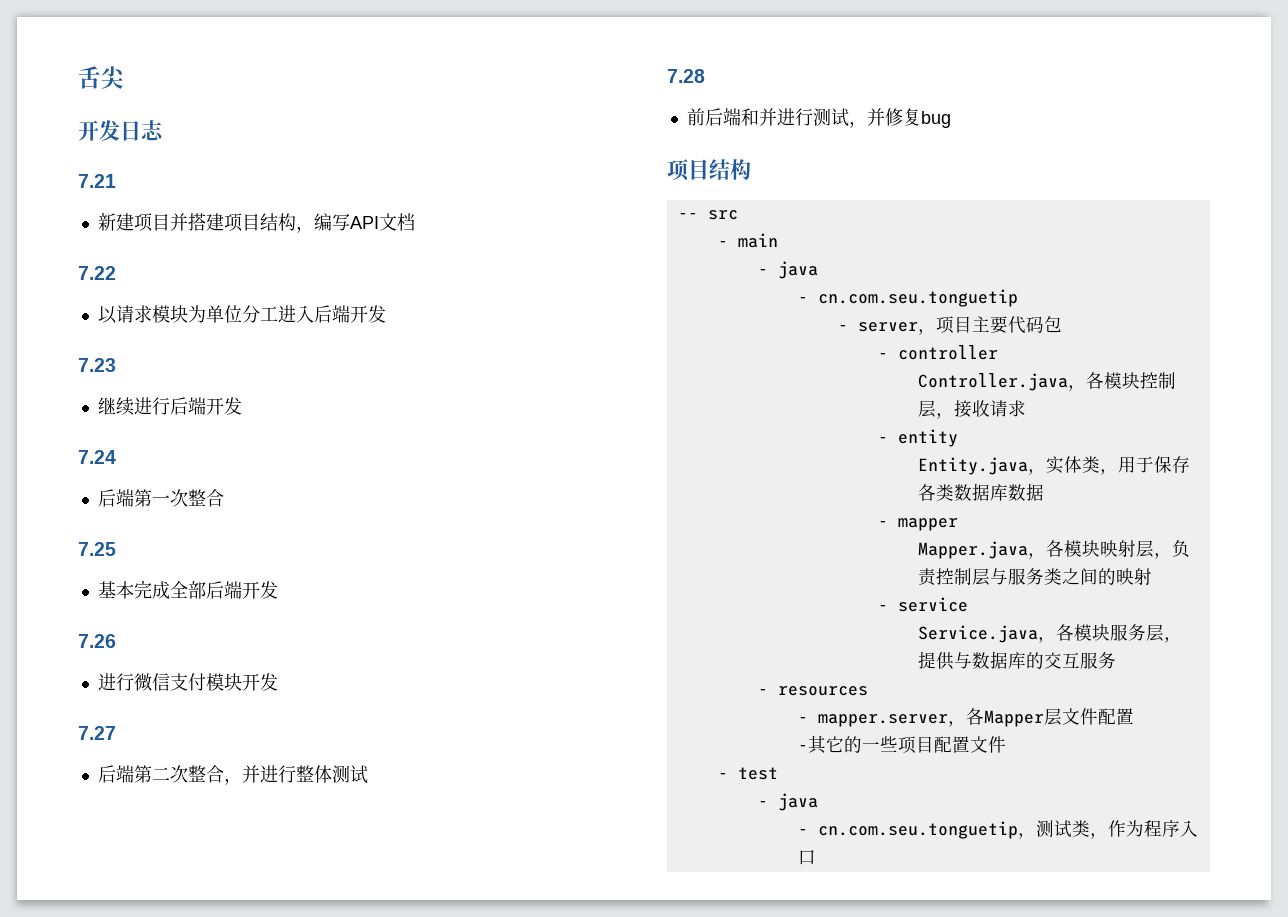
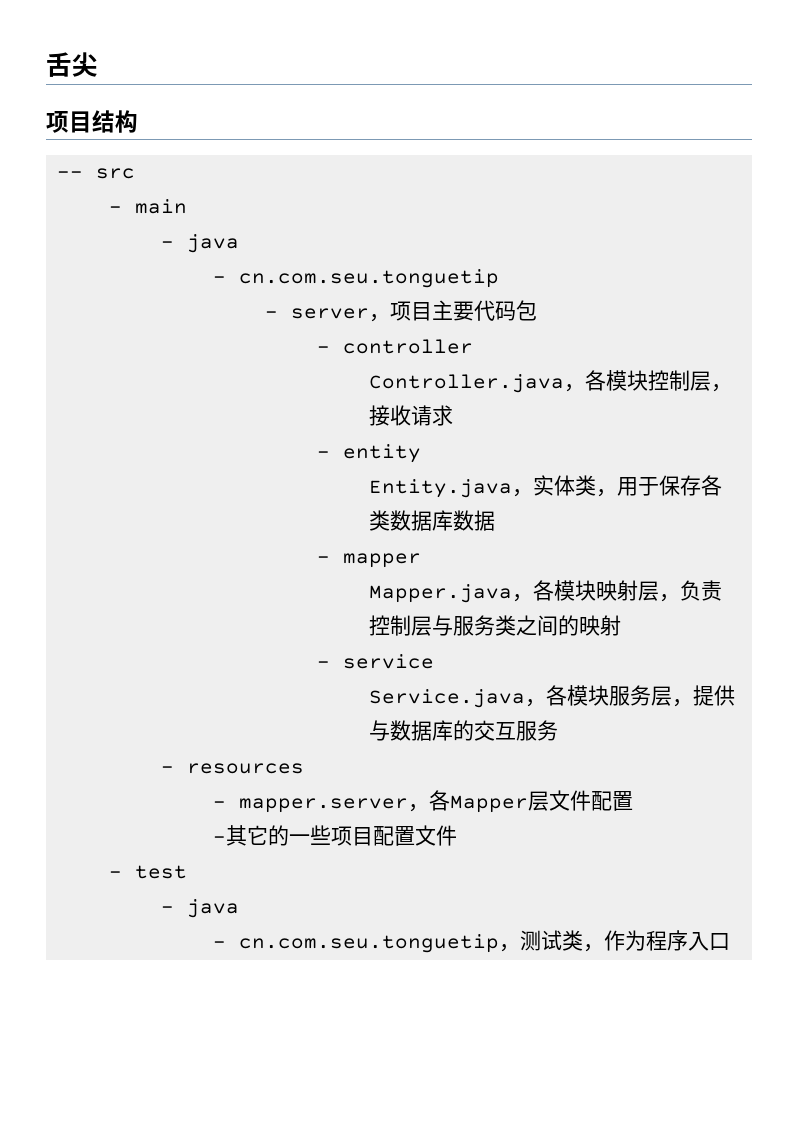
[78,120,164,141] [78,174,116,188] [97,213,415,233] [78,266,116,280] [97,305,386,324] [78,358,116,372] [97,397,242,416] [78,450,116,464] [97,489,224,507] [78,542,116,556] [97,580,278,599] [78,634,116,648] [97,673,278,691] [78,726,116,740] [97,765,368,785] [667,69,705,83] [686,108,951,128] // 开发日志 // 7.21 // 新建项目并搭建项目结构，编写API文档 // 7.22 // 以请求模块为单位分工进入后端开发 // 7.23 // 继续进行后端开发 // 7.24 // 后端第一次整合 // 7.25 // 基本完成全部后端开发 // 7.26 // 进行微信支付模块开发 // 7.27 // 后端第二次整合，并进行整体测试 // 7.28 // 前后端和并进行测试，并修复bug -> (98, 64) none

